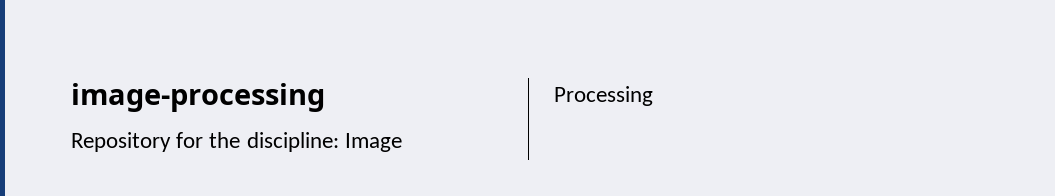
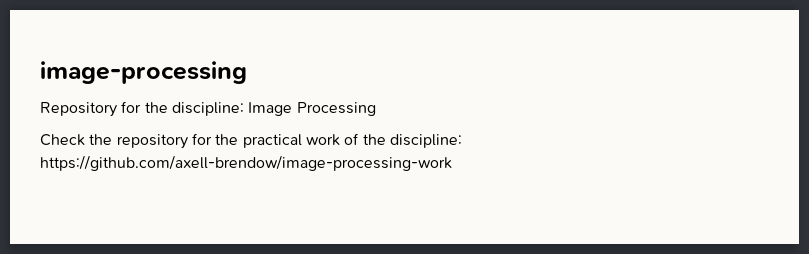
(653, 96) none -> [40,133,462,149] [40,155,452,171] // Check the repository for the practical work of the discipline: https://github.com/axell-brendow/image-processing-work

